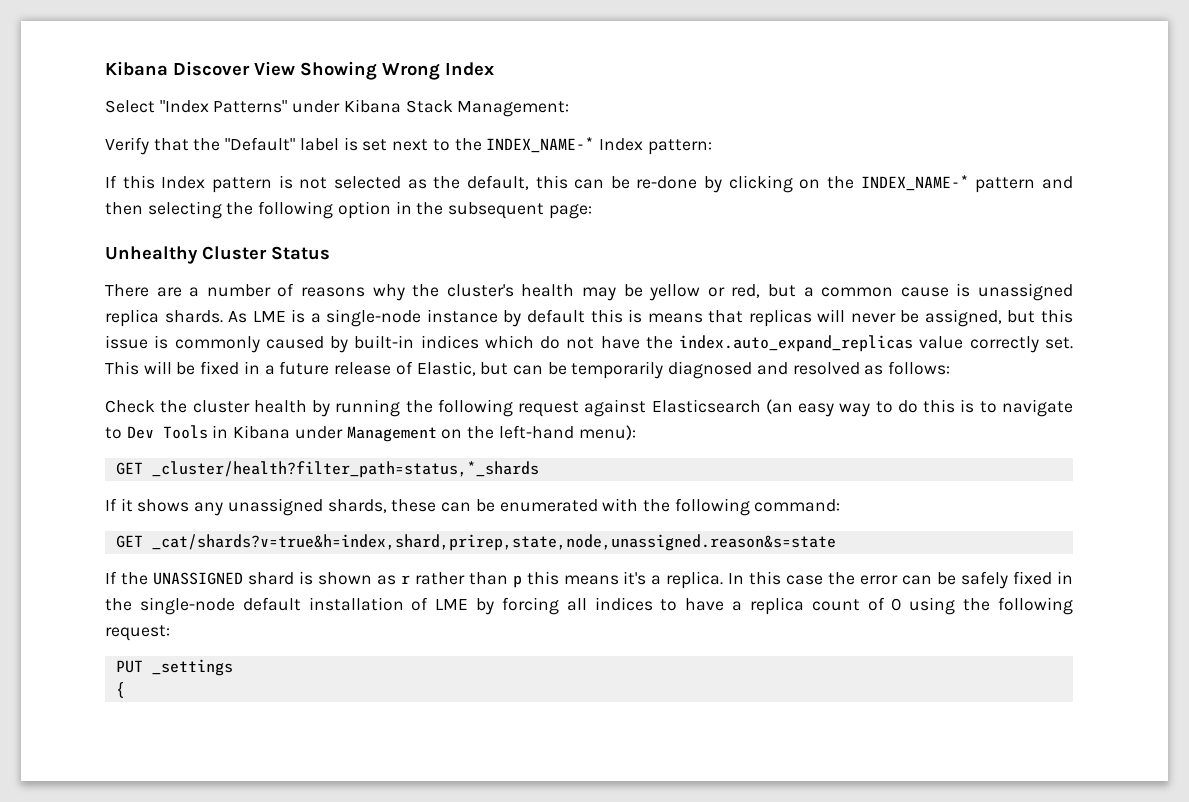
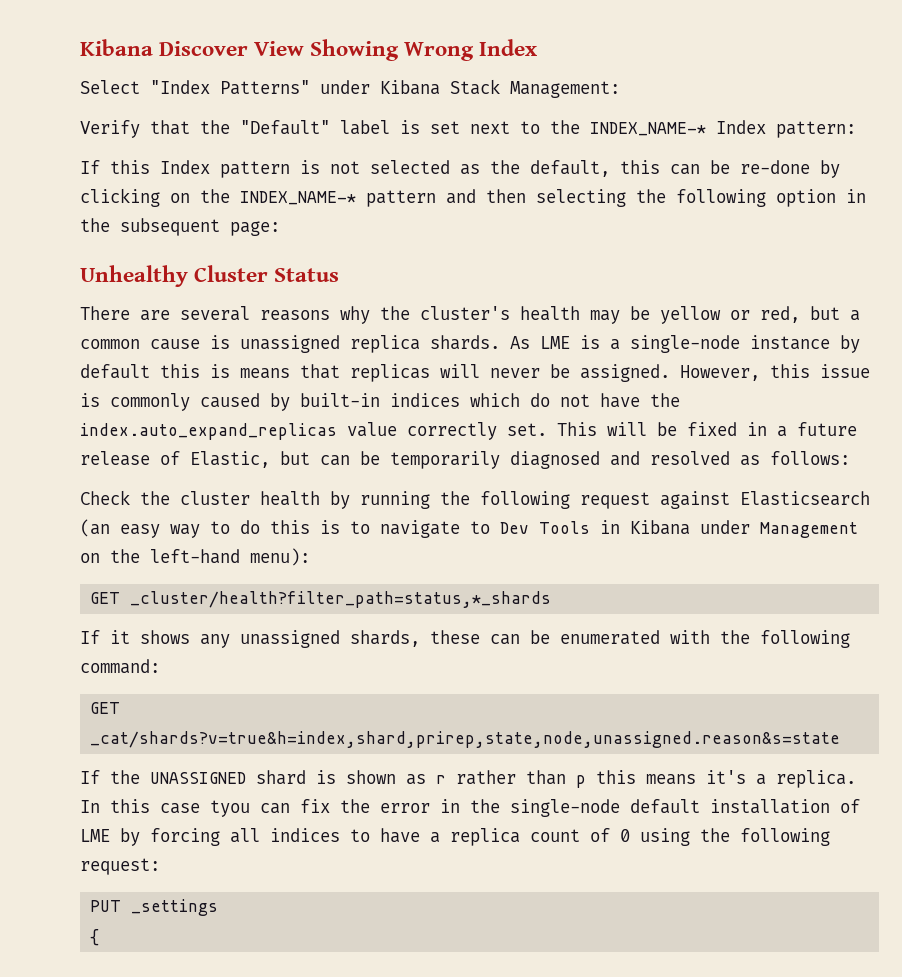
[189,283,295,297] a number of -> [180,306,250,321] several
[924,309,1036,327] assigned, but -> [580,364,760,382] assigned. However,
[828,571,1053,589] the error can be safely fixed -> [210,799,430,817] tyou can fix the error

